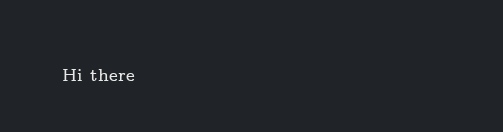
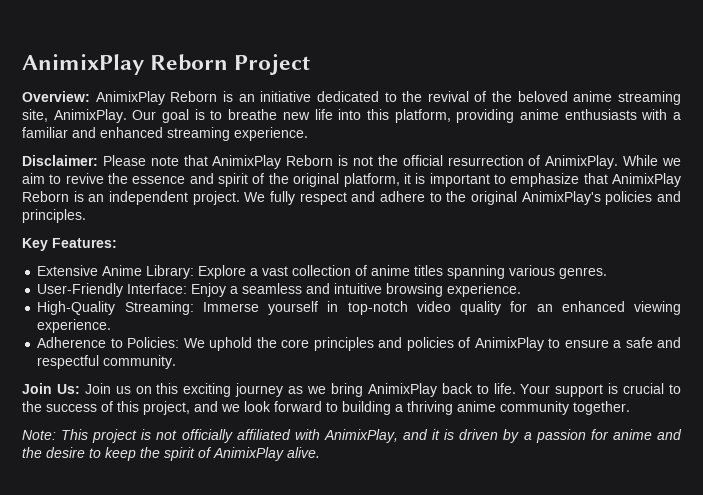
[62,69,135,81] Hi there -> [22,54,311,75] [22,91,681,105] [22,109,681,123] [22,127,308,141] [22,155,681,169] [22,173,682,187] [22,191,681,205] [22,209,86,223] [22,238,117,251] [37,265,608,279] [37,283,522,297] [37,301,682,315] [37,319,112,333] [37,337,682,351] [37,355,177,369] [22,383,682,397] [22,401,630,415] [22,429,682,443] [22,447,320,461] AnimixPlay Reborn Project // Overview: AnimixPlay Reborn is an initiative dedicated to the revival of the beloved anime streaming site, AnimixPlay. Our goal is to breathe new life into this platform, providing anime enthusiasts with a familiar and enhanced streaming experience. // Disclaimer: Please note that AnimixPlay Reborn is not the official resurrection of AnimixPlay. While we aim to revive the essence and spirit of the original platform, it is important to emphasize that AnimixPlay Reborn is an independent project. We fully respect and adhere to the original AnimixPlay's policies and principles. // Key Features: // Extensive Anime Library: Explore a vast collection of anime titles spanning various genres. // User-Friendly Interface: Enjoy a seamless and intuitive browsing experience. // High-Quality Streaming: Immerse yourself in top-notch video quality for an enhanced viewing experience. // Adherence to Policies: We uphold the core principles and policies of AnimixPlay to ensure a safe and respectful community. // Join Us: Join us on this exciting journey as we bring AnimixPlay back to life. Your support is crucial to the success of this project, and we look forward to building a thriving anime community together. // Note: This project is not officially affiliated with AnimixPlay, and it is driven by a passion for anime and the desire to keep the spirit of AnimixPlay alive.

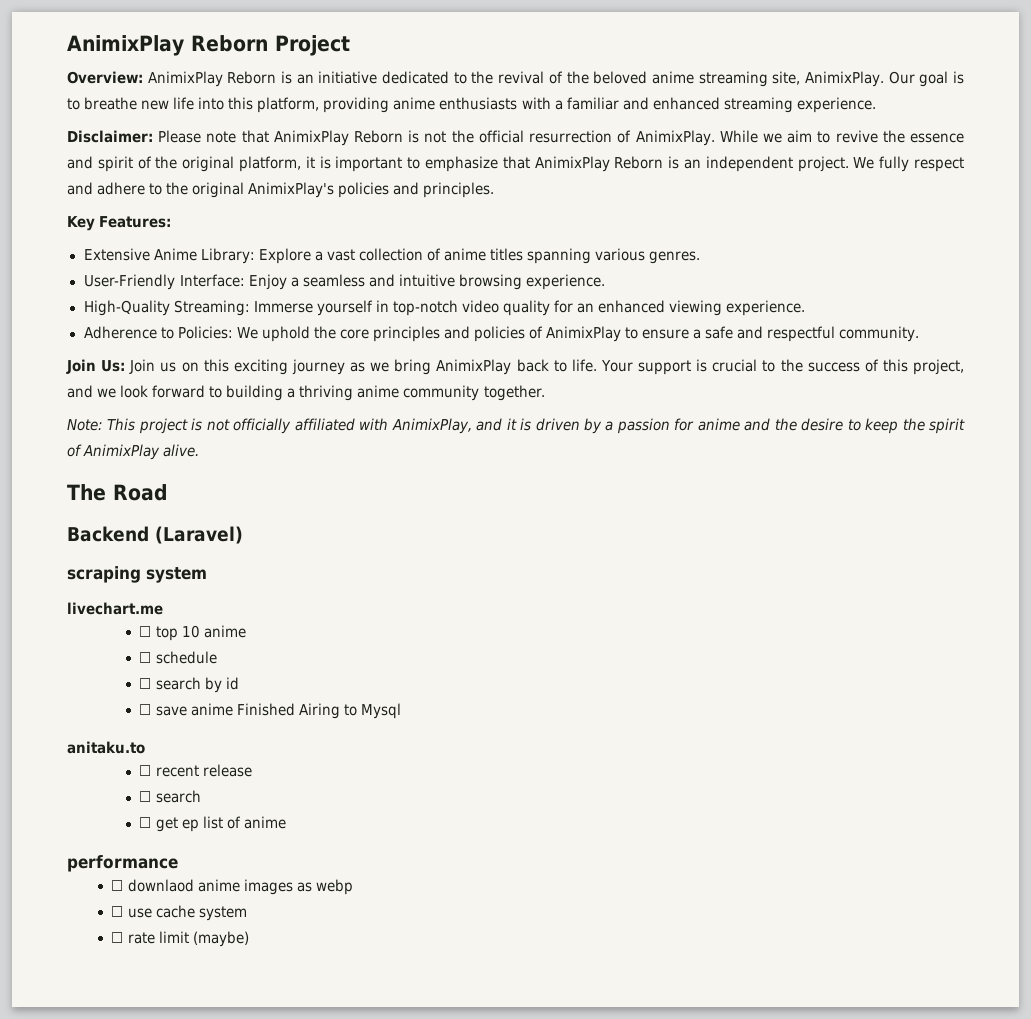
(320, 452) none -> [67,484,168,501] [67,526,243,544] [67,566,207,583] [67,602,163,615] [139,625,246,641] [139,651,217,664] [139,677,239,693] [139,703,401,719] [67,741,145,754] [139,764,252,777] [139,790,201,803] [139,816,286,832] [67,855,178,872] [111,879,353,895] [111,905,247,921] [111,931,249,947] // The Road // Backend (Laravel) // scraping system // livechart.me // ☐ top 10 anime // ☐ schedule // ☐ search by id // ☐ save anime Finished Airing to Mysql // anitaku.to // ☐ recent release // ☐ search // ☐ get ep list of anime // performance // ☐ downlaod anime images as webp // ☐ use cache system // ☐ rate limit (maybe)

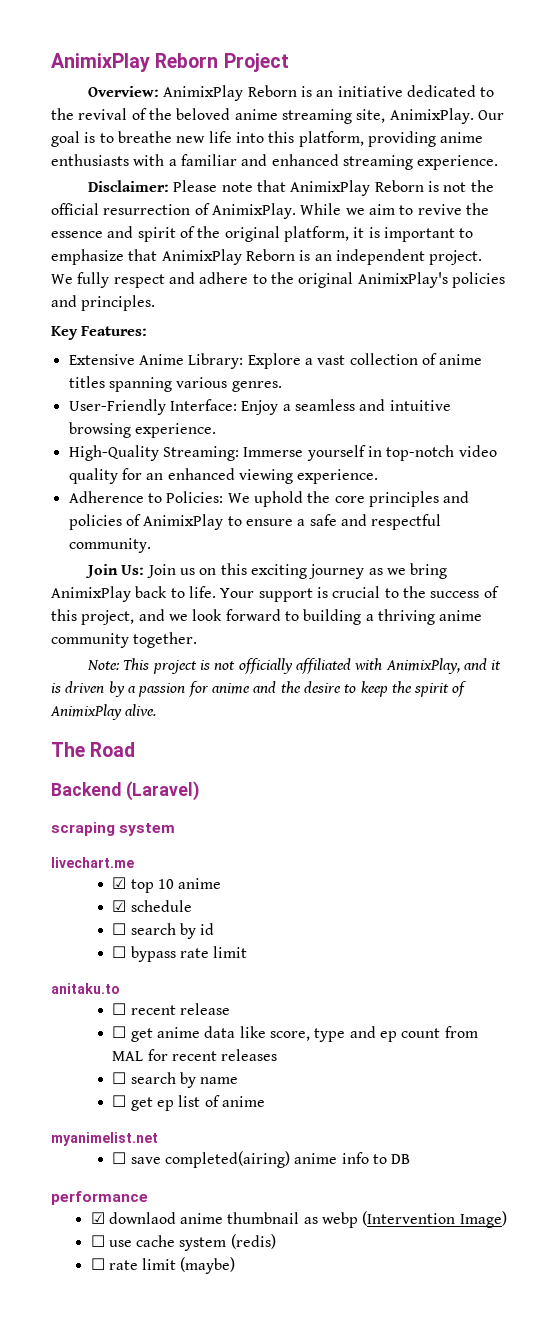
[139,626,152,637] ☐ -> [112,877,127,889] ☑
[139,652,152,663] ☐ -> [112,900,127,912] ☑
[155,703,401,719] [67,741,145,754] [139,764,252,777] [139,790,201,803] save anime Finished Airing to Mysql // anitaku.to // ☐ recent release // ☐ search -> [130,946,248,962] [51,983,120,994] [112,1003,231,1015] [112,1026,478,1042] [112,1049,278,1061] [112,1072,239,1088] bypass rate limit // anitaku.to // ☐ recent release // ☐ get anime data like score, type and ep count from MAL for recent releases // ☐ search by name
(286, 822) none -> [51,1132,158,1146] [112,1151,411,1168] // myanimelist.net // ☐ save completed(airing) anime info to DB
[111,880,124,891] ☐ -> [90,1212,105,1224] ☑
[243,879,293,895] images -> [227,1212,300,1224] thumbnail
(353, 887) none -> [362,1211,507,1228] (Intervention Image)
(247, 913) none -> [230,1234,276,1249] (redis)

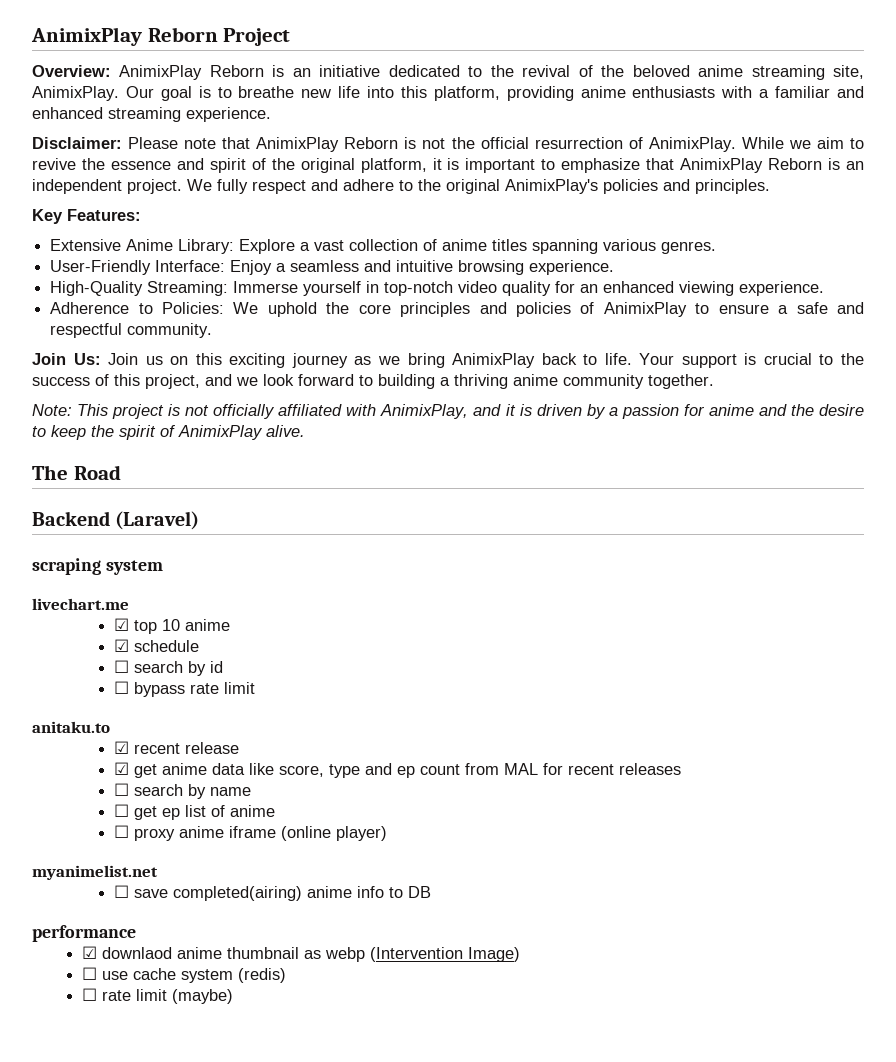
[112,1003,127,1015] ☐ -> [113,741,129,754] ☑
[112,1026,127,1038] ☐ -> [113,762,129,775] ☑
(266, 1101) none -> [113,825,387,841] // ☐ proxy anime iframe (online player)

